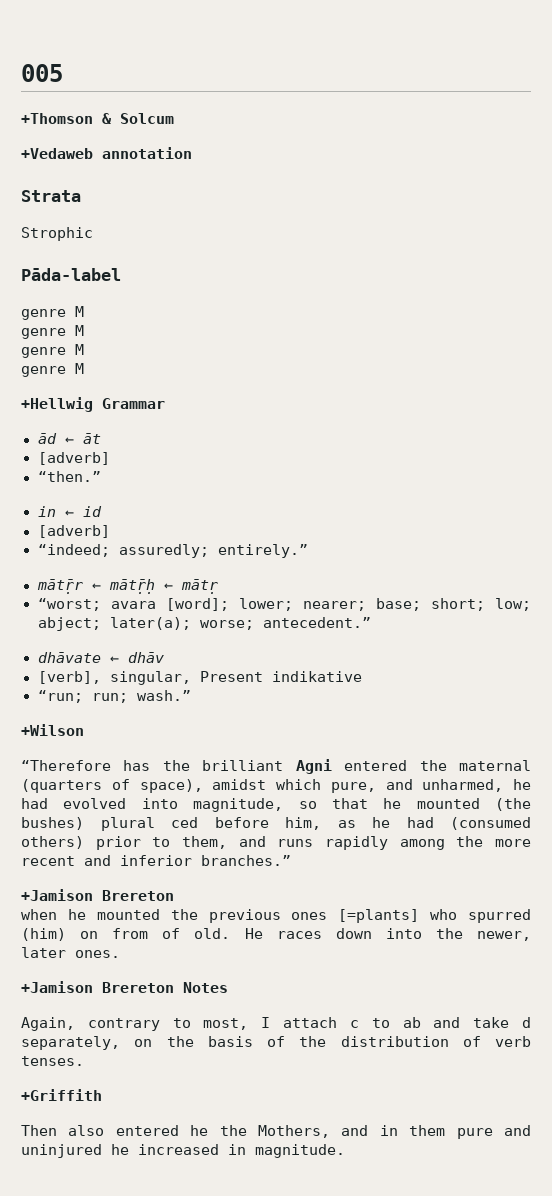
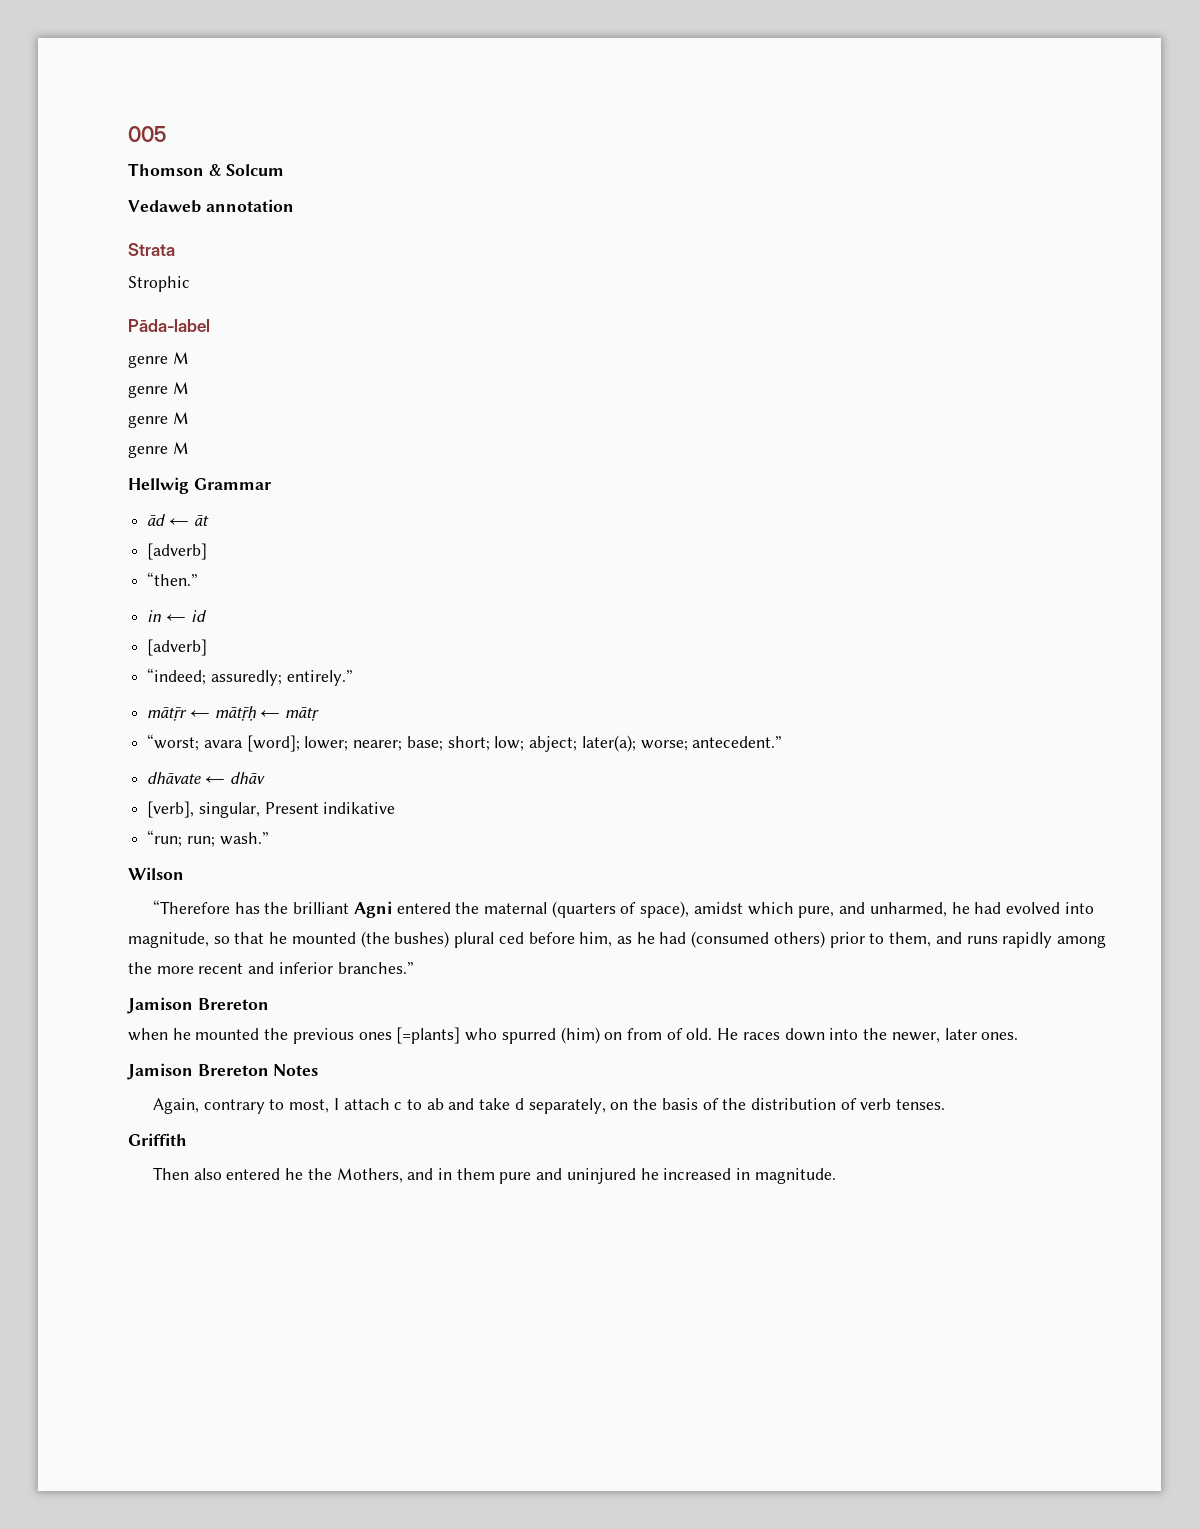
[21,113,93,124] +Thomson -> [128,163,204,176] Thomson
[21,148,93,159] +Vedaweb -> [128,200,201,213] Vedaweb
[21,397,93,412] +Hellwig -> [128,477,189,494] Hellwig
[21,724,84,736] +Wilson -> [128,867,184,880] Wilson
[21,889,93,901] +Jamison -> [127,997,193,1014] Jamison
[21,981,93,993] +Jamison -> [127,1063,193,1080] Jamison
[21,1089,102,1101] +Griffith -> [128,1133,187,1146] Griffith

